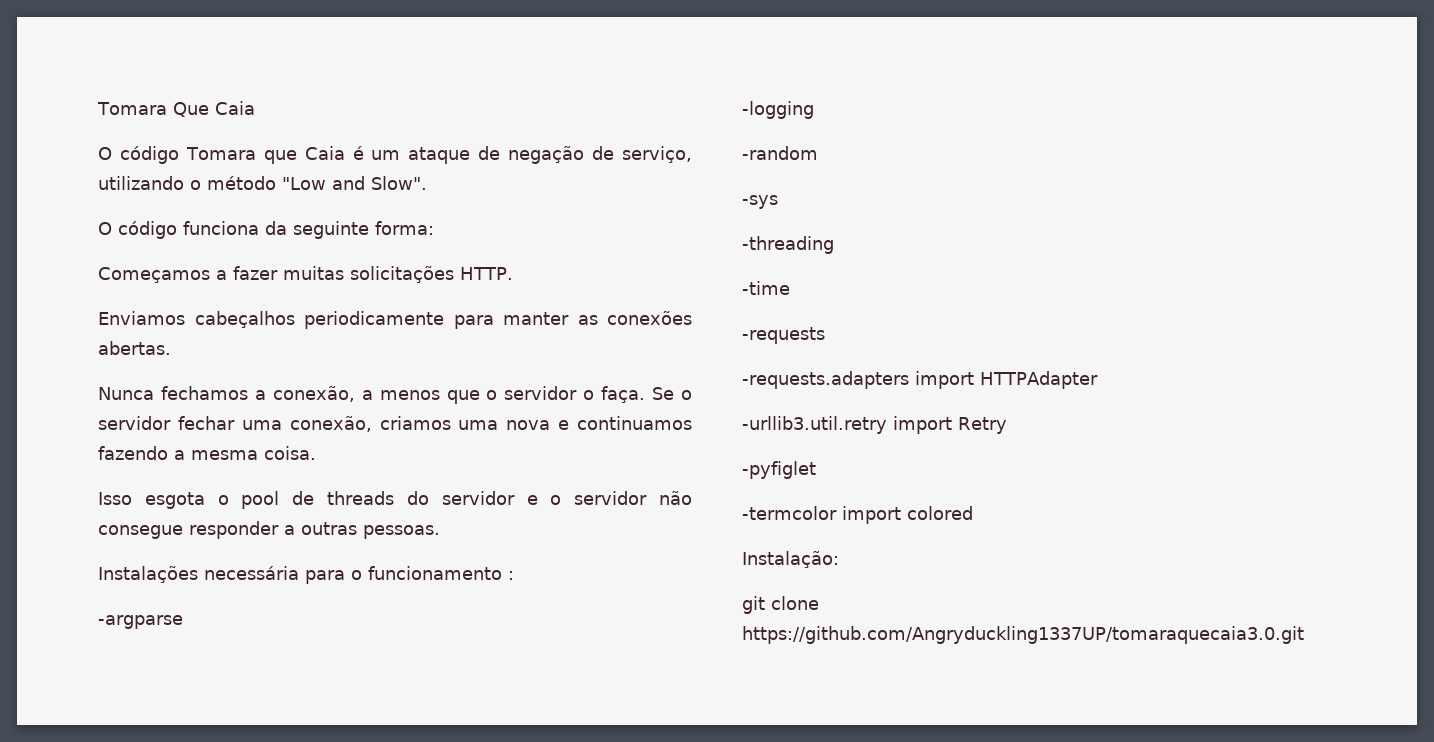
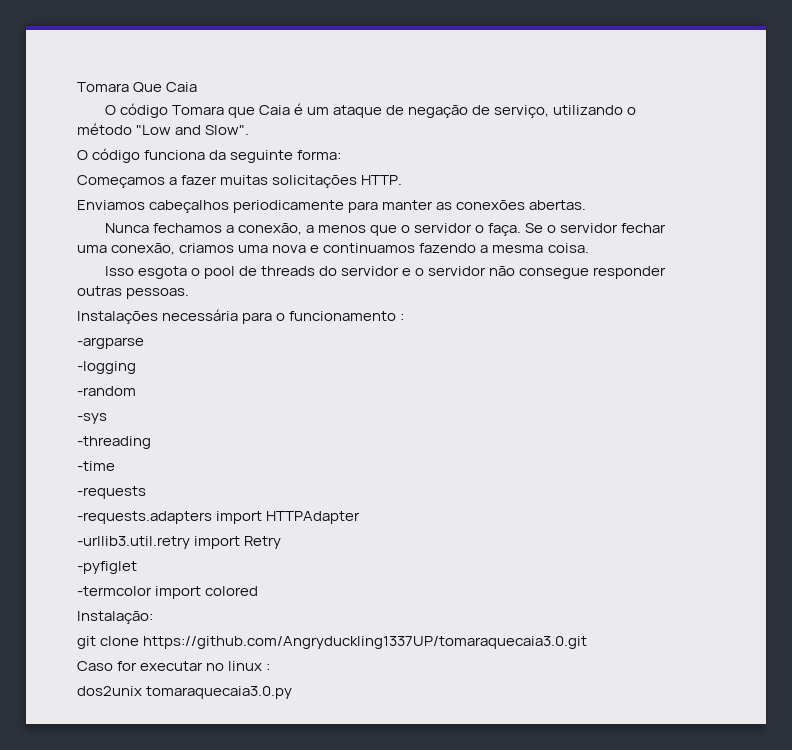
[284,525,295,535] a -> (667, 272) none
(1304, 635) none -> [77,661,271,671] [77,686,293,699] // Caso for executar no linux : // dos2unix tomaraquecaia3.0.py

